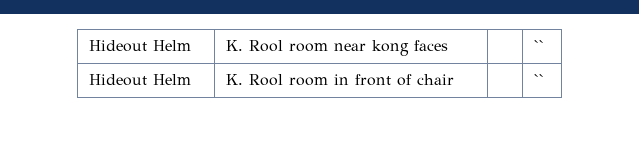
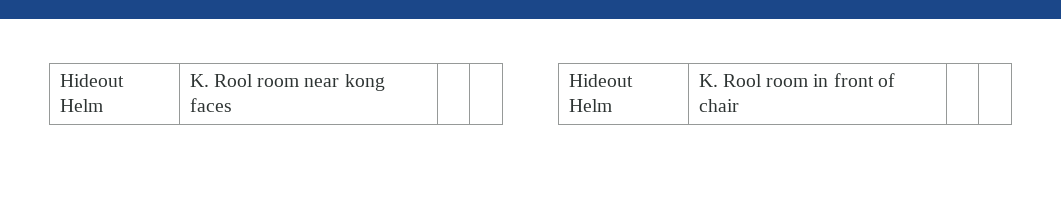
[534,40,545,51] `` -> (232, 105) none
[534,74,545,85] `` -> (739, 105) none

